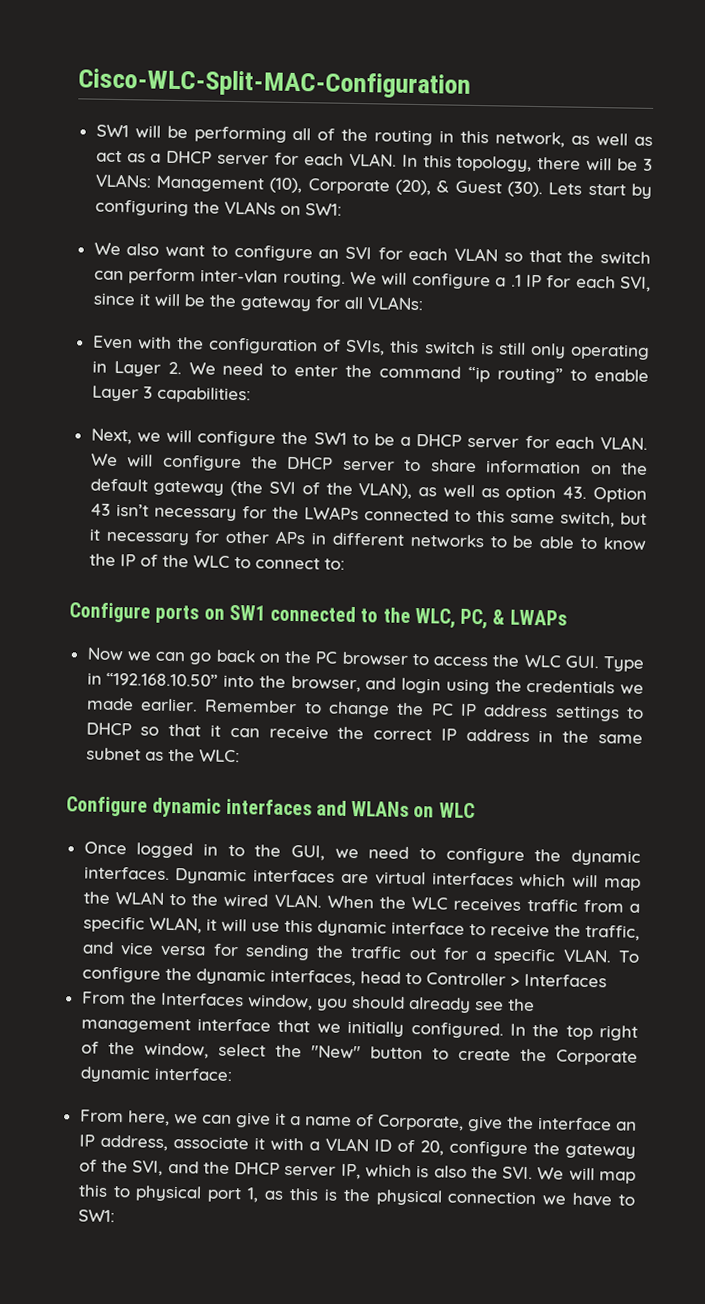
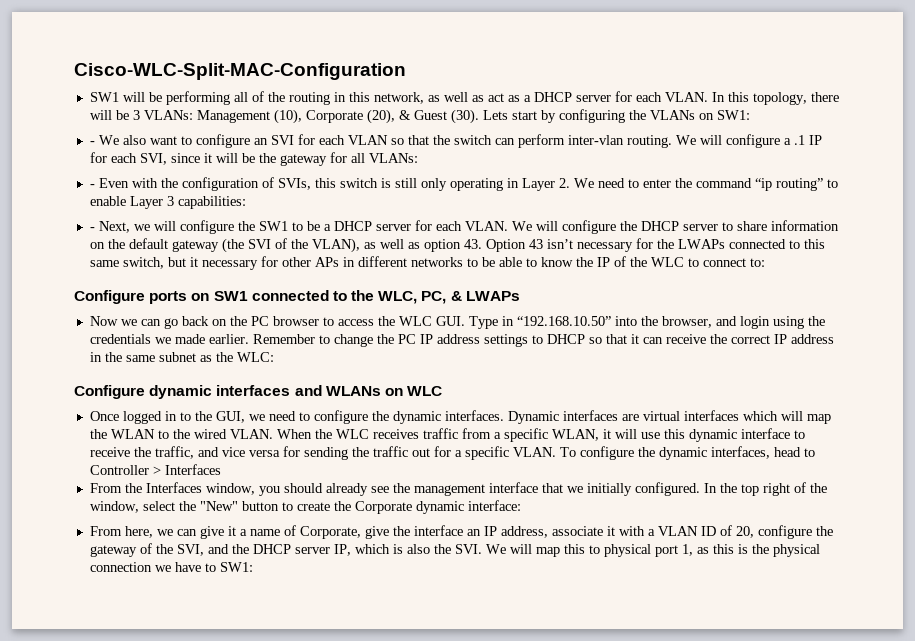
(342, 209) none -> [89,141,95,145] -
(423, 303) none -> [89,184,95,188] -
(251, 395) none -> [89,227,95,231] -

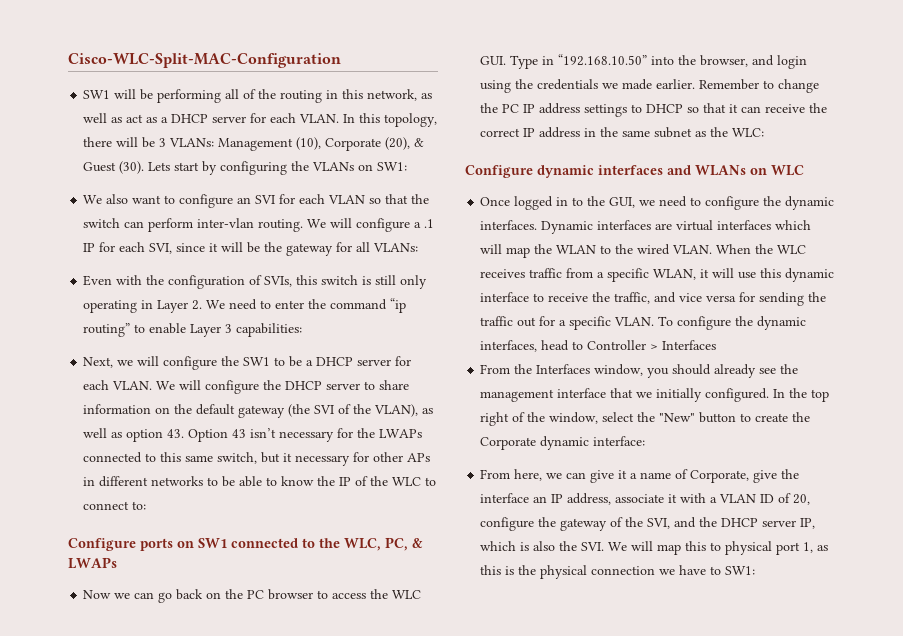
[89,141,95,145] - -> (408, 166) none
[89,184,95,188] - -> (419, 247) none
[89,227,95,231] - -> (303, 330) none

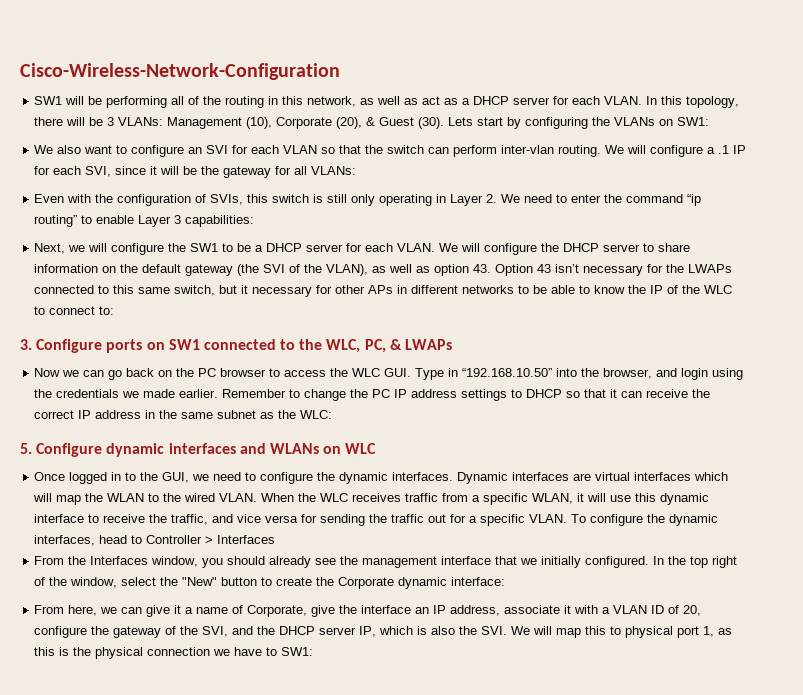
[68,53,341,68] Cisco-WLC-Split-MAC-Configuration -> [20,63,340,80] Cisco-Wireless-Network-Configuration
(147, 505) none -> [20,339,32,350] 3.
(765, 132) none -> [20,443,32,454] 5.

